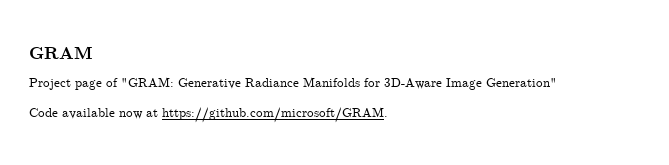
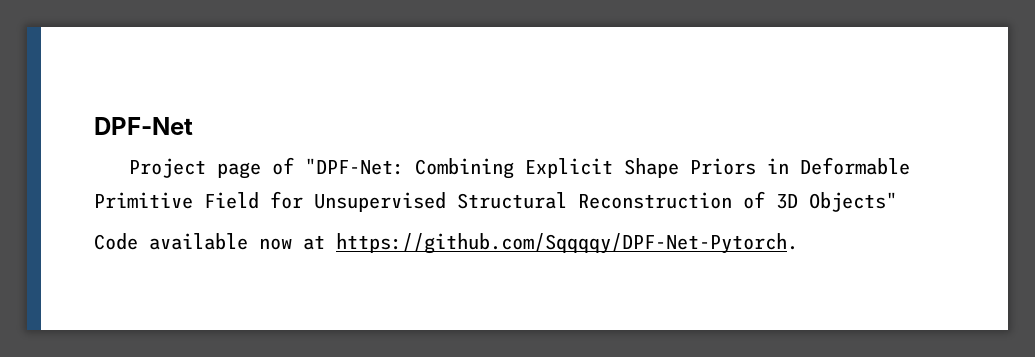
[29,46,93,59] GRAM -> [94,117,193,135] DPF-Net
[121,77,557,90] "GRAM: Generative Radiance Manifolds for 3D-Aware Image Generation" -> [305,157,911,179] [94,191,897,212] "DPF-Net: Combining Explicit Shape Priors in Deformable Primitive Field for Unsupervised Structural Reconstruction of 3D Objects"
[162,107,388,123] https://github.com/microsoft/GRAM. -> [336,233,798,254] https://github.com/Sqqqqy/DPF-Net-Pytorch.

